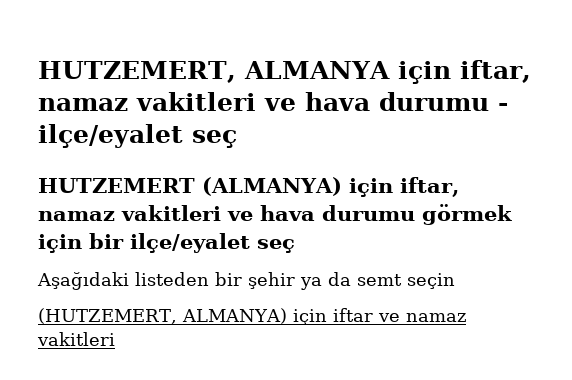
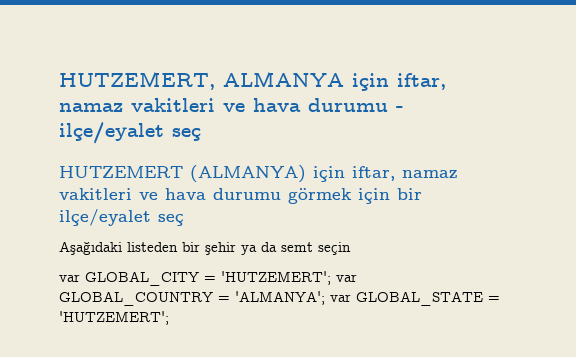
[38,308,466,325] [37,332,115,346] (HUTZEMERT, ALMANYA) için iftar ve namaz vakitleri -> [59,271,357,286] [59,291,500,306] [59,311,169,325] var GLOBAL_CITY = 'HUTZEMERT'; var GLOBAL_COUNTRY = 'ALMANYA'; var GLOBAL_STATE = 'HUTZEMERT';

